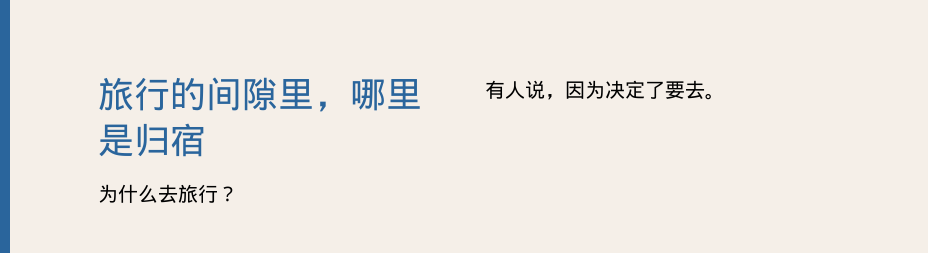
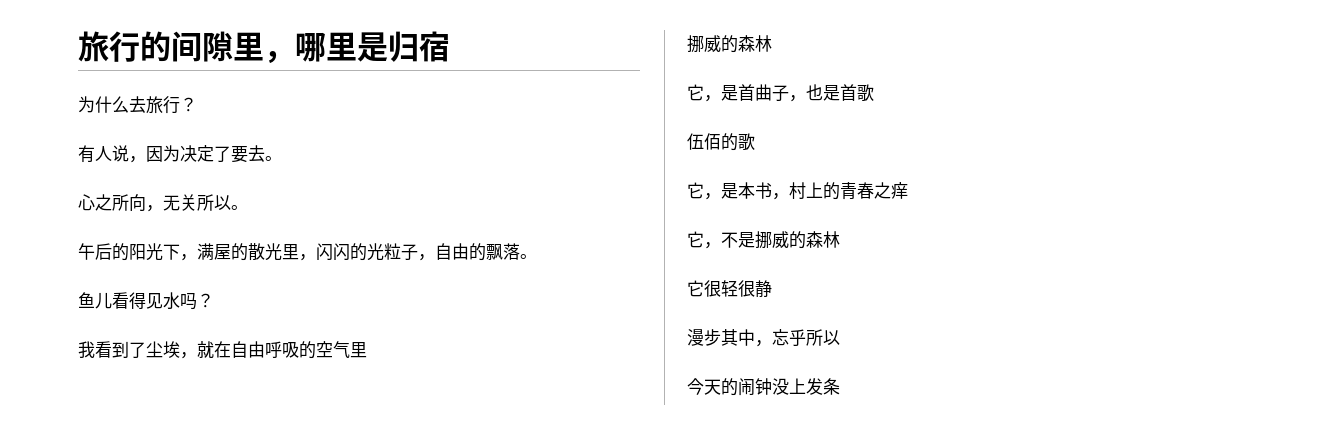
(725, 96) none -> [78,194,248,212] [78,243,537,261] [78,292,214,310] [78,341,367,359] [687,35,772,53] [687,84,874,102] [687,133,755,151] [687,182,908,200] [687,231,840,249] [687,280,772,297] [687,329,840,347] [687,378,840,396] // 心之所向，无关所以。 // 午后的阳光下，满屋的散光里，闪闪的光粒子，自由的飘落。 // 鱼儿看得见水吗？ // 我看到了尘埃，就在自由呼吸的空气里 // 挪威的森林 // 它，是首曲子，也是首歌 // 伍佰的歌 // 它，是本书，村上的青春之痒 // 它，不是挪威的森林 // 它很轻很静 // 漫步其中，忘乎所以 // 今天的闹钟没上发条

